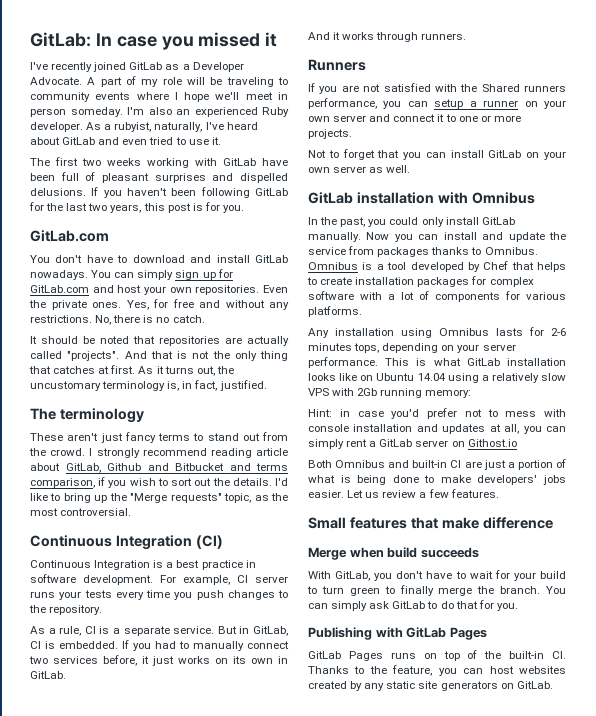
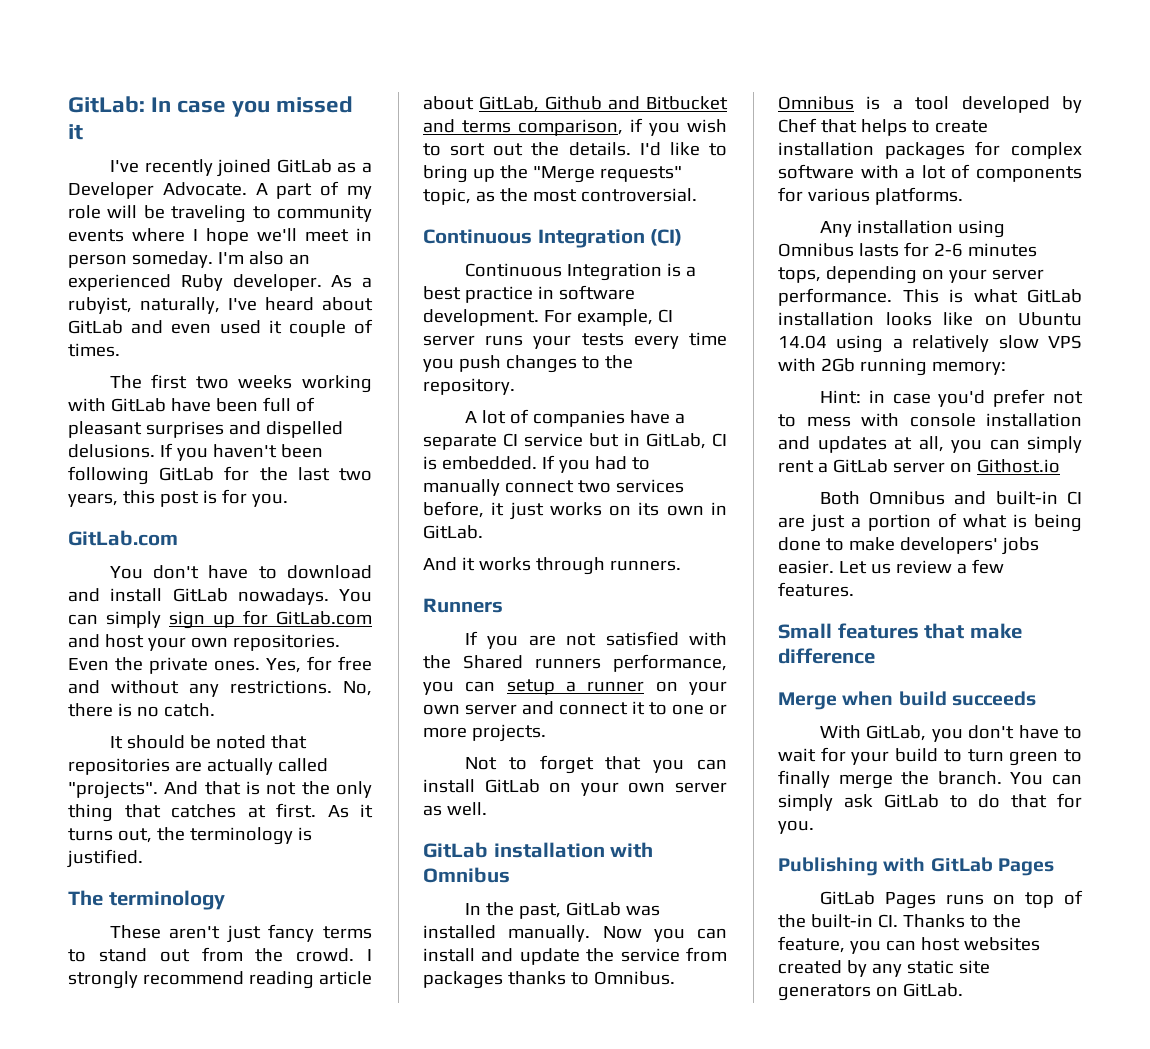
[149,137,221,145] tried to use it. -> [219,319,374,337] [68,343,120,357] used it couple of times.
[30,380,218,391] uncustomary terminology is, in fact, -> [189,827,312,845] terminology is
[30,626,237,636] As a rule, CI is a separate service. But -> [464,409,685,427] [423,433,619,450] A lot of companies have a separate CI service but
[368,217,515,227] you could only install GitLab -> [565,902,660,916] [423,925,496,939] GitLab was installed

